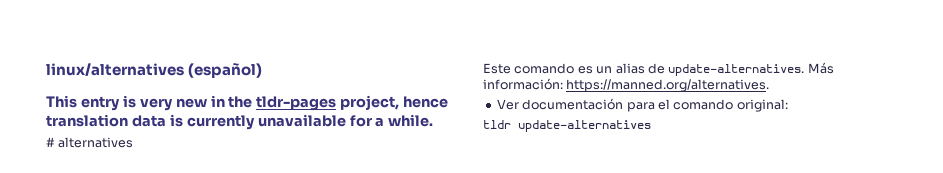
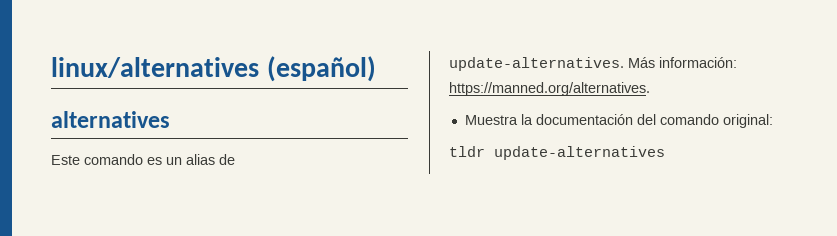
[46,95,449,111] [46,114,434,130] [46,137,55,147] This entry is very new in the tldr-pages project, hence translation data is currently unavailable for a while. // # -> (376, 69) none
[496,98,670,112] Ver documentación para el -> [464,114,656,125] Muestra la documentación del

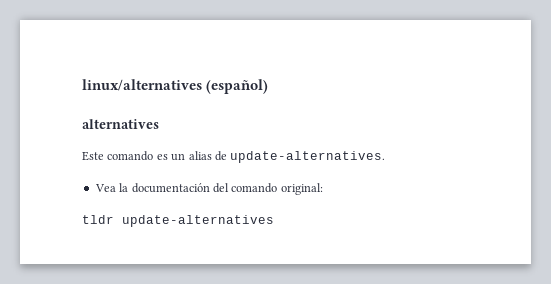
[628,57,737,68] [449,82,650,96] [464,115,518,125] Más información: https://manned.org/alternatives. // Muestra -> [94,184,116,192] // Vea

